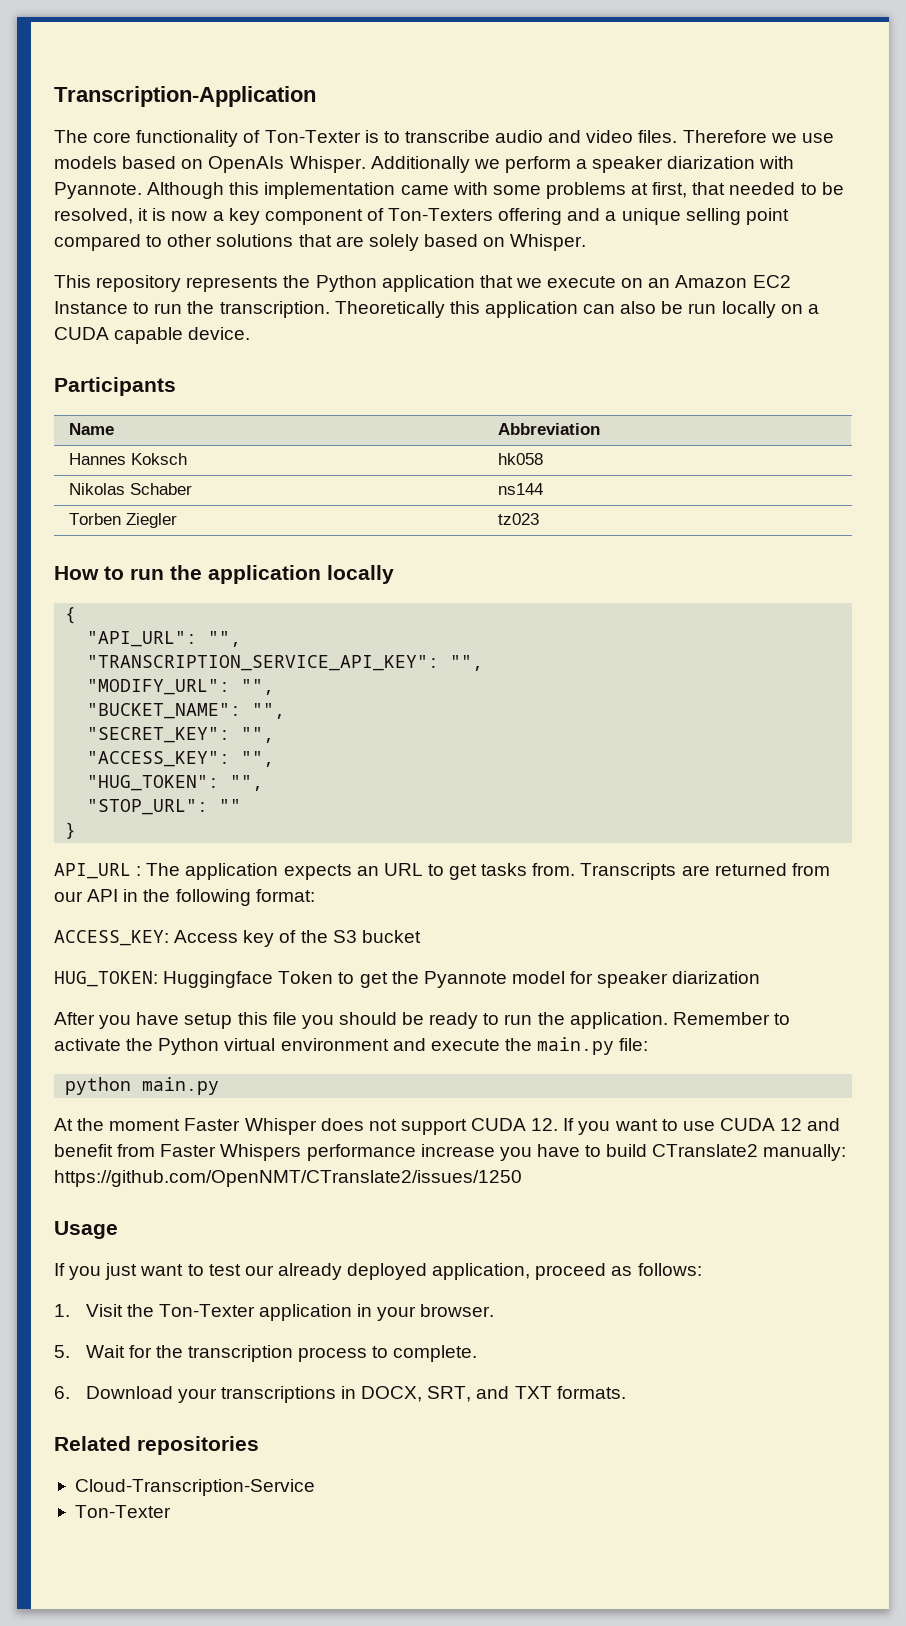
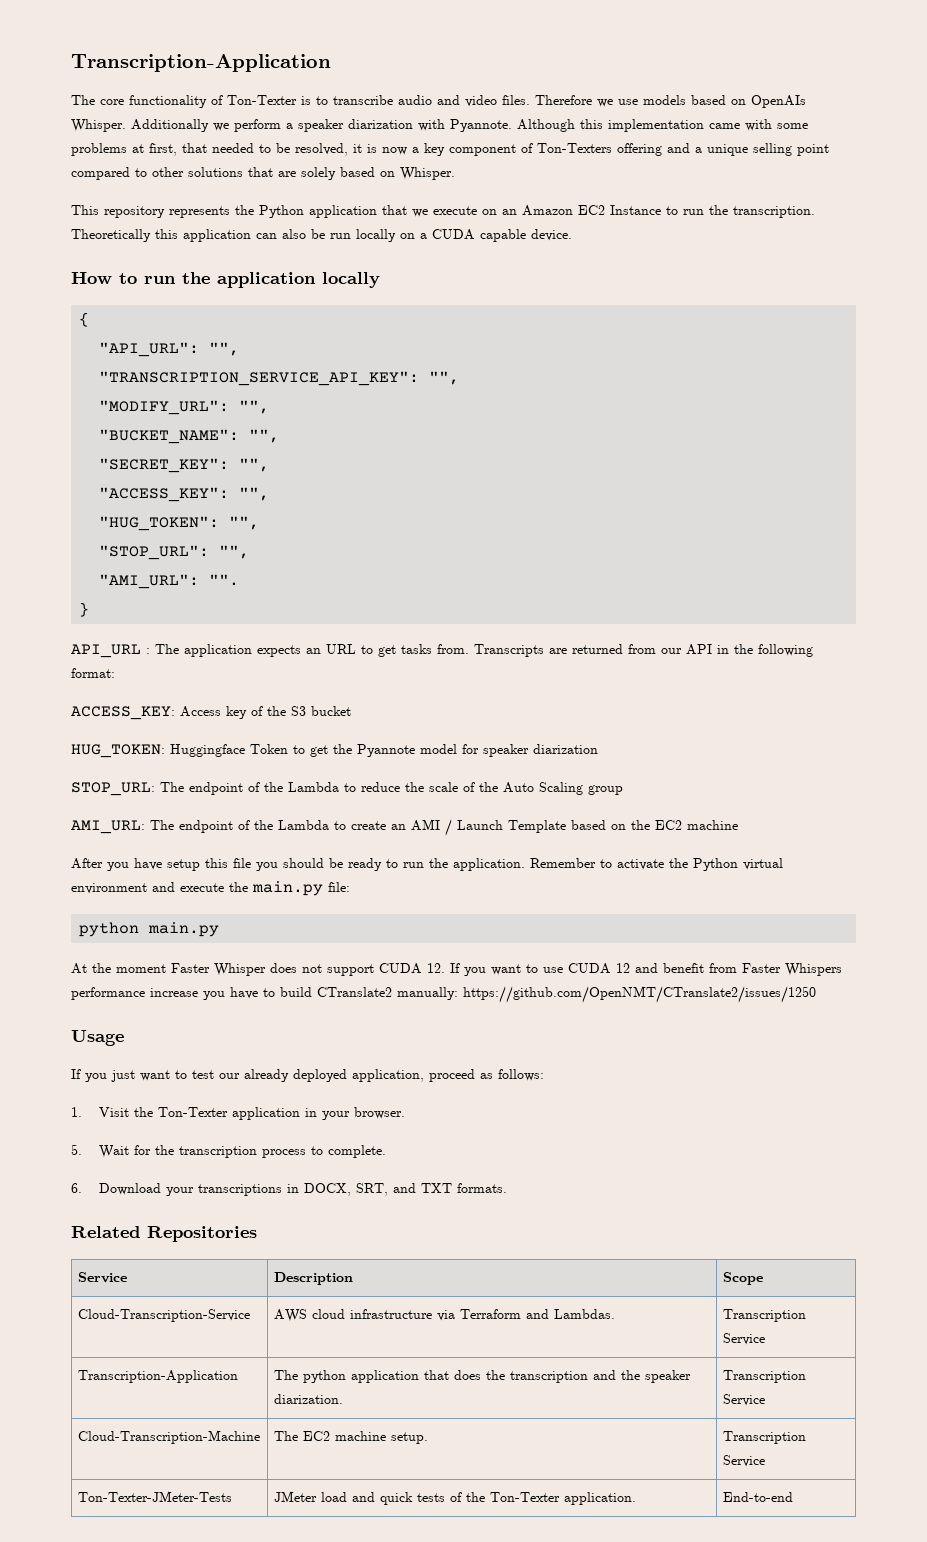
[54,377,176,396] [68,423,114,435] [497,423,600,435] [68,453,187,465] [497,453,543,465] [68,483,192,495] [497,483,543,495] [68,513,177,528] [497,513,539,525] // Participants // Name | Abbreviation // Hannes Koksch | hk058 // Nikolas Schaber | ns144 // Torben Ziegler | tz023 -> (572, 235) none
[219,799,242,812] "" -> [219,545,250,559] [99,574,240,589] "", // "AMI_URL": "".
(761, 977) none -> [71,782,623,796] [71,819,738,836] // STOP_URL: The endpoint of the Lambda to reduce the scale of the Auto Scaling group // AMI_URL: The endpoint of the Lambda to create an AMI / Launch Template based on the EC2 machine
[137,1436,259,1455] [74,1479,315,1496] [74,1505,171,1518] repositories // Cloud-Transcription-Service // Ton-Texter -> [147,1226,257,1242] [77,1272,127,1283] [273,1272,353,1285] [722,1272,763,1285] [77,1309,250,1322] [273,1309,615,1322] [722,1309,806,1322] [722,1333,765,1345] [77,1370,238,1383] [273,1370,691,1383] [273,1394,343,1404] [722,1370,806,1383] [722,1394,765,1406] [77,1430,260,1444] [273,1431,428,1444] [722,1431,806,1444] [722,1455,765,1467] [77,1491,232,1502] [273,1491,636,1505] [722,1492,793,1502] Repositories // Service | Description | Scope // Cloud-Transcription-Service | AWS cloud infrastructure via Terraform and Lambdas. | Transcription Service // Transcription-Application | The python application that does the transcription and the speaker diarization. | Transcription Service // Cloud-Transcription-Machine | The EC2 machine setup. | Transcription Service // Ton-Texter-JMeter-Tests | JMeter load and quick tests of the Ton-Texter application. | End-to-end

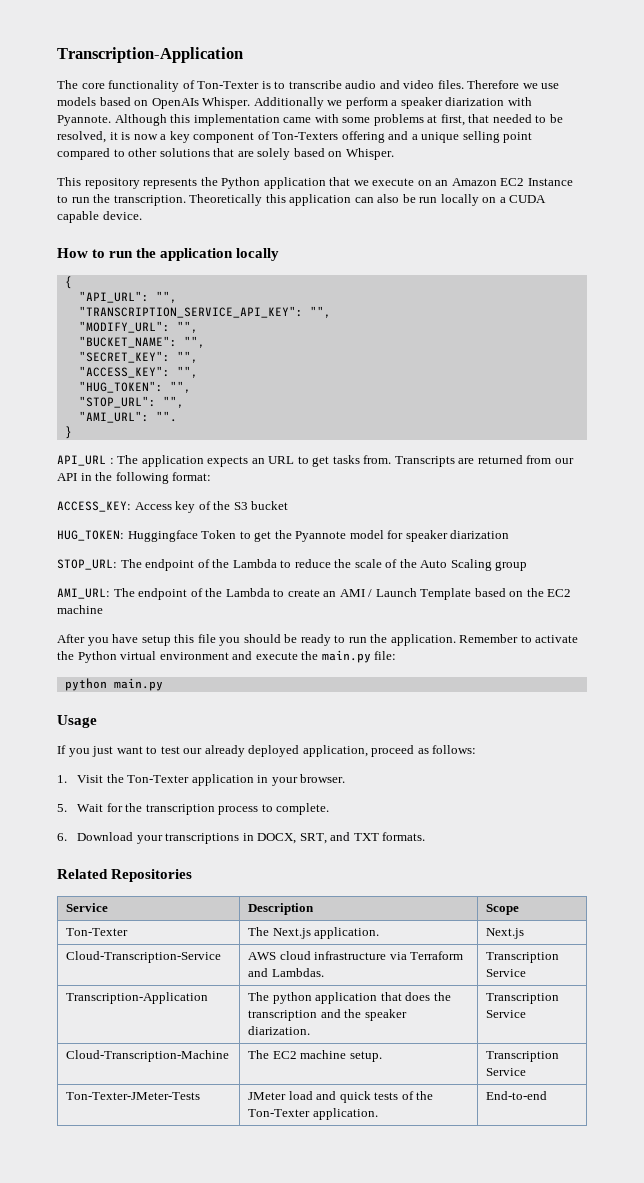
[71,963,842,976] [71,986,816,1003] // At the moment Faster Whisper does not support CUDA 12. If you want to use CUDA 12 and benefit from Faster Whispers performance increase you have to build CTranslate2 manually: https://github.com/OpenNMT/CTranslate2/issues/1250 -> (163, 684) none
(763, 1278) none -> [66,928,129,936] [248,927,380,939] [486,928,525,939] // Ton-Texter | The Next.js application. | Next.js

